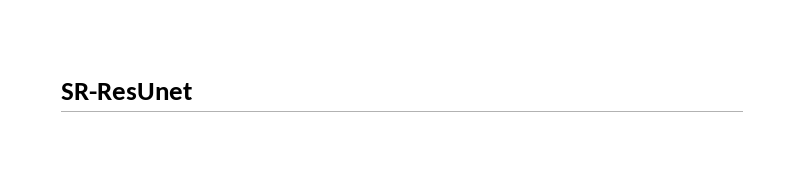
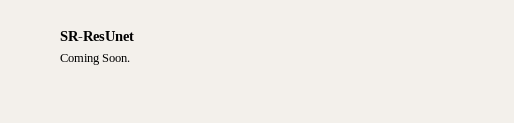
(192, 91) none -> [60,54,131,65] // Coming Soon.

